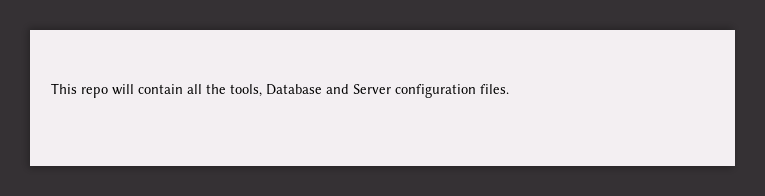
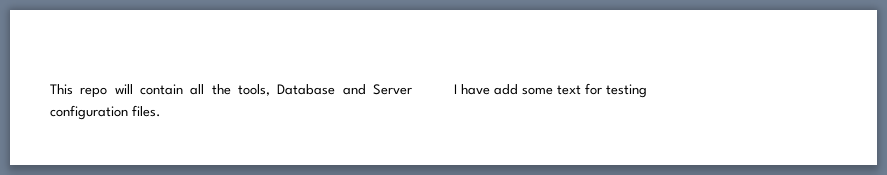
(509, 89) none -> [454,83,647,98] // I have add some text for testing

